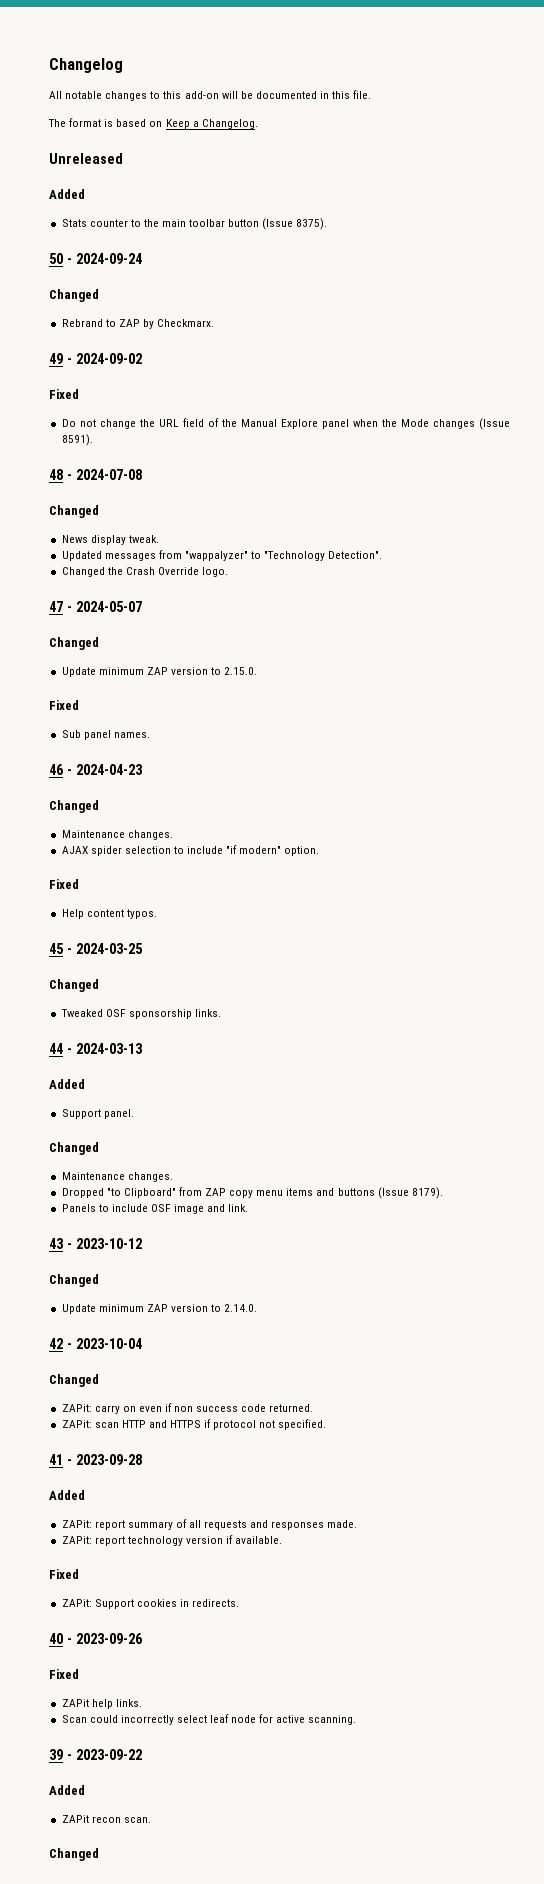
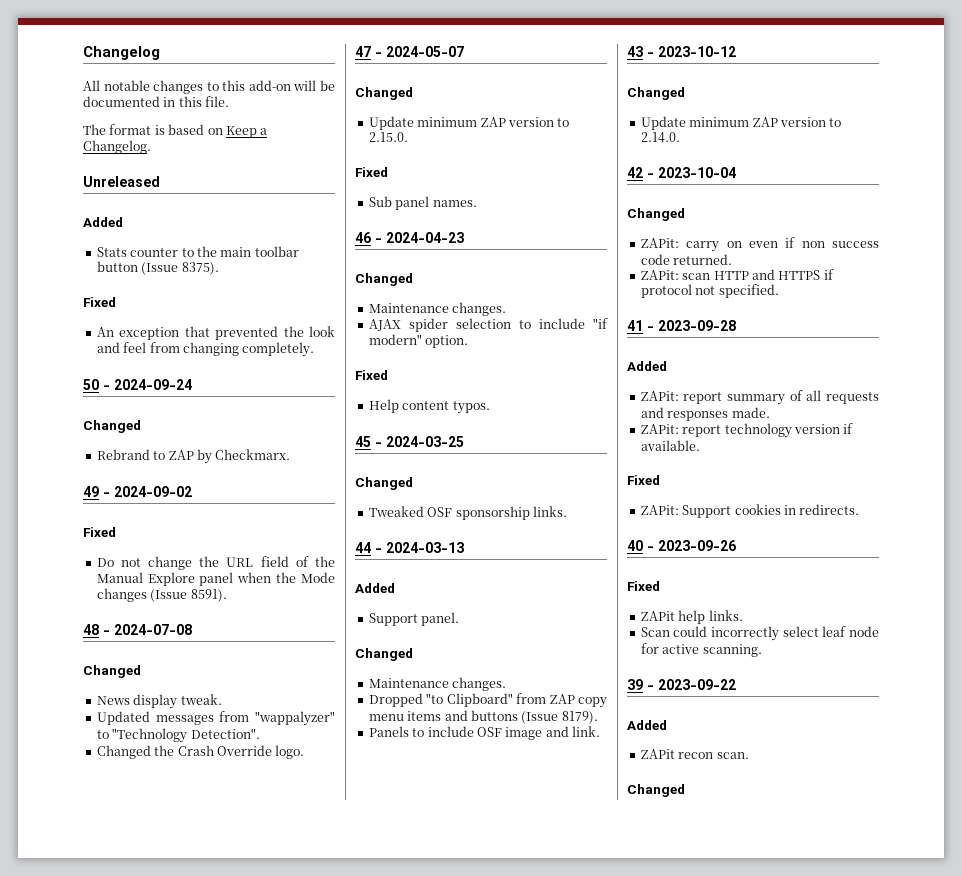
(328, 224) none -> [83,297,116,307] [96,326,335,340] [96,342,315,357] // Fixed // An exception that prevented the look and feel from changing completely.

